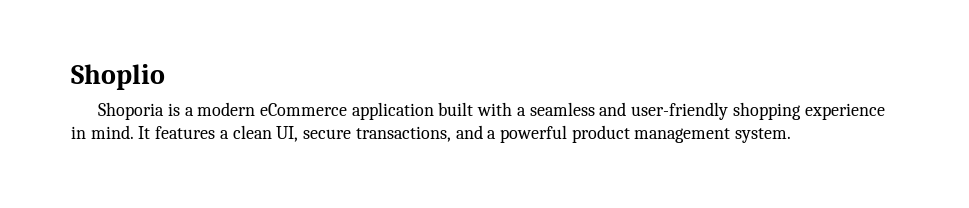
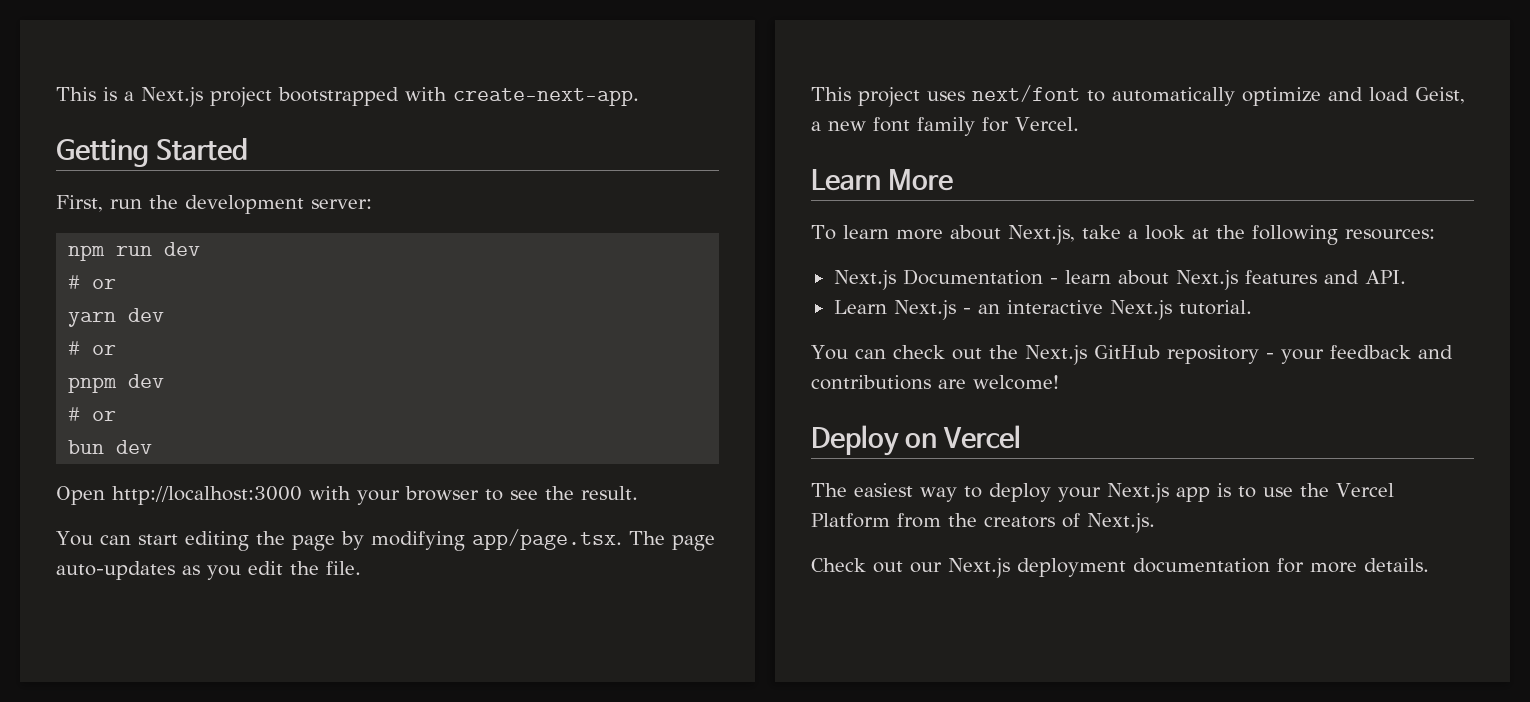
[71,64,165,90] [98,102,885,120] [71,125,792,143] Shoplio // Shoporia is a modern eCommerce application built with a seamless and user-friendly shopping experience in mind. It features a clean UI, secure transactions, and a powerful product management system. -> [56,87,639,107] [56,138,249,167] [56,195,372,214] [68,242,201,261] [68,275,117,289] [68,308,165,327] [68,341,117,355] [68,374,165,393] [68,407,117,421] [68,440,153,454] [56,486,638,505] [56,529,715,551] [56,561,361,580] [811,85,1465,107] [811,117,1079,136] [811,169,954,191] [811,225,1435,245] [833,269,1406,290] [833,300,1252,320] [811,345,1453,365] [811,375,1059,390] [811,425,1022,456] [811,483,1394,503] [811,513,1155,533] [811,558,1429,578] This is a Next.js project bootstrapped with create-next-app. // Getting Started // First, run the development server: // npm run dev // # or // yarn dev // # or // pnpm dev // # or // bun dev // Open http://localhost:3000 with your browser to see the result. // You can start editing the page by modifying app/page.tsx. The page auto-updates as you edit the file. // This project uses next/font to automatically optimize and load Geist, a new font family for Vercel. // Learn More // To learn more about Next.js, take a look at the following resources: // Next.js Documentation - learn about Next.js features and API. // Learn Next.js - an interactive Next.js tutorial. // You can check out the Next.js GitHub repository - your feedback and contributions are welcome! // Deploy on Vercel // The easiest way to deploy your Next.js app is to use the Vercel Platform from the creators of Next.js. // Check out our Next.js deployment documentation for more details.

